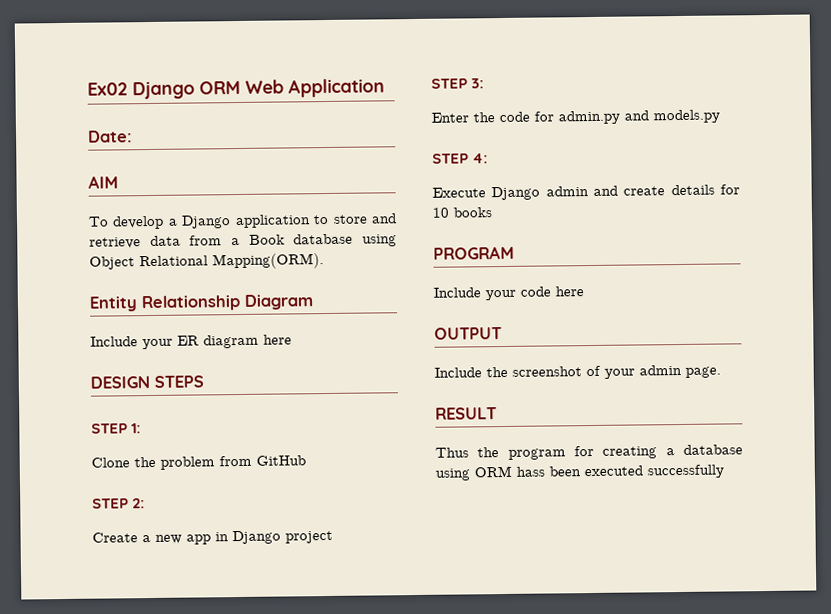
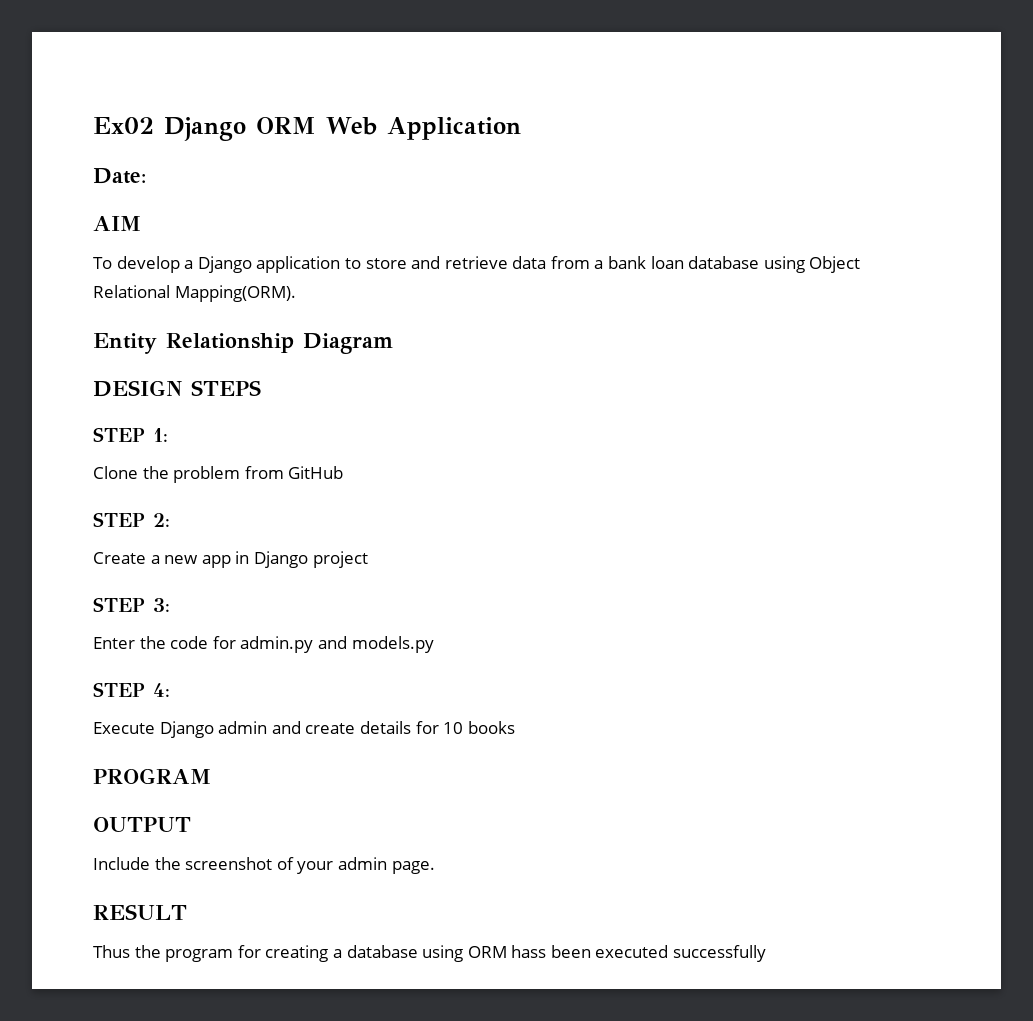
[248,234,285,245] Book -> [608,256,684,269] bank loan
[90,334,292,350] // Include your ER diagram here -> (393, 343) none
[433,286,584,301] // Include your code here -> (211, 776) none

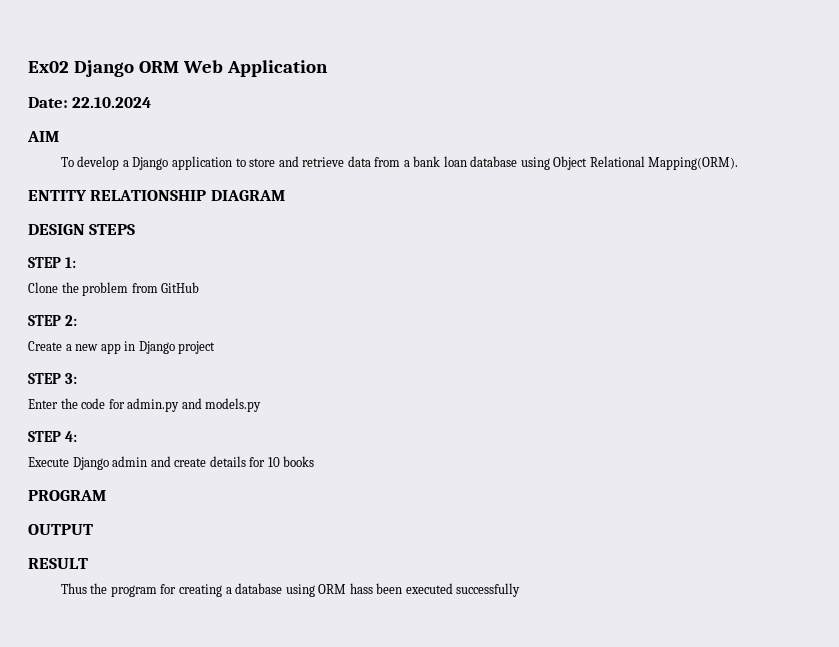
(146, 176) none -> [72,97,152,108] 22.10.2024
[93,333,393,354] Entity Relationship Diagram -> [28,190,285,201] ENTITY RELATIONSHIP DIAGRAM
[93,857,435,874] // Include the screenshot of your admin page. -> (93, 529) none

